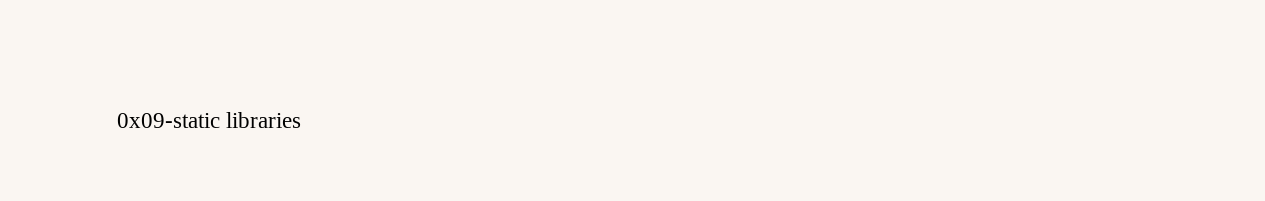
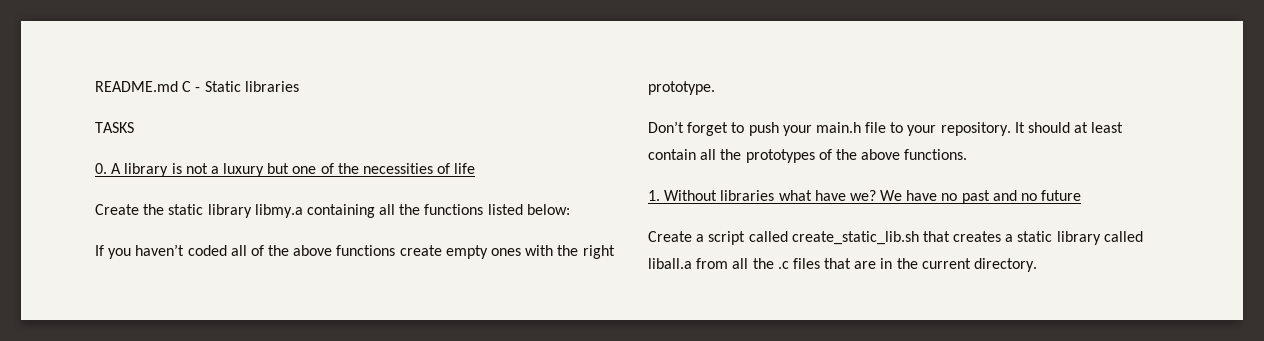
[117,112,302,128] 0x09-static libraries -> [95,81,299,92] [95,122,134,133] [95,163,476,177] [95,204,570,218] [95,244,615,259] [648,81,715,95] [648,121,1124,136] [648,149,968,163] [648,190,1082,204] [648,231,1143,245] [648,258,1038,272] README.md C - Static libraries // TASKS // 0. A library is not a luxury but one of the necessities of life // Create the static library libmy.a containing all the functions listed below: // If you haven’t coded all of the above functions create empty ones with the right prototype. // Don’t forget to push your main.h file to your repository. It should at least contain all the prototypes of the above functions. // 1. Without libraries what have we? We have no past and no future // Create a script called create_static_lib.sh that creates a static library called liball.a from all the .c files that are in the current directory.

